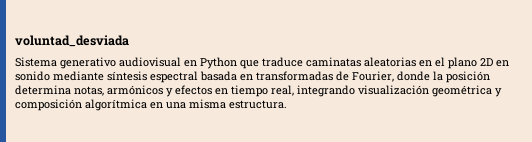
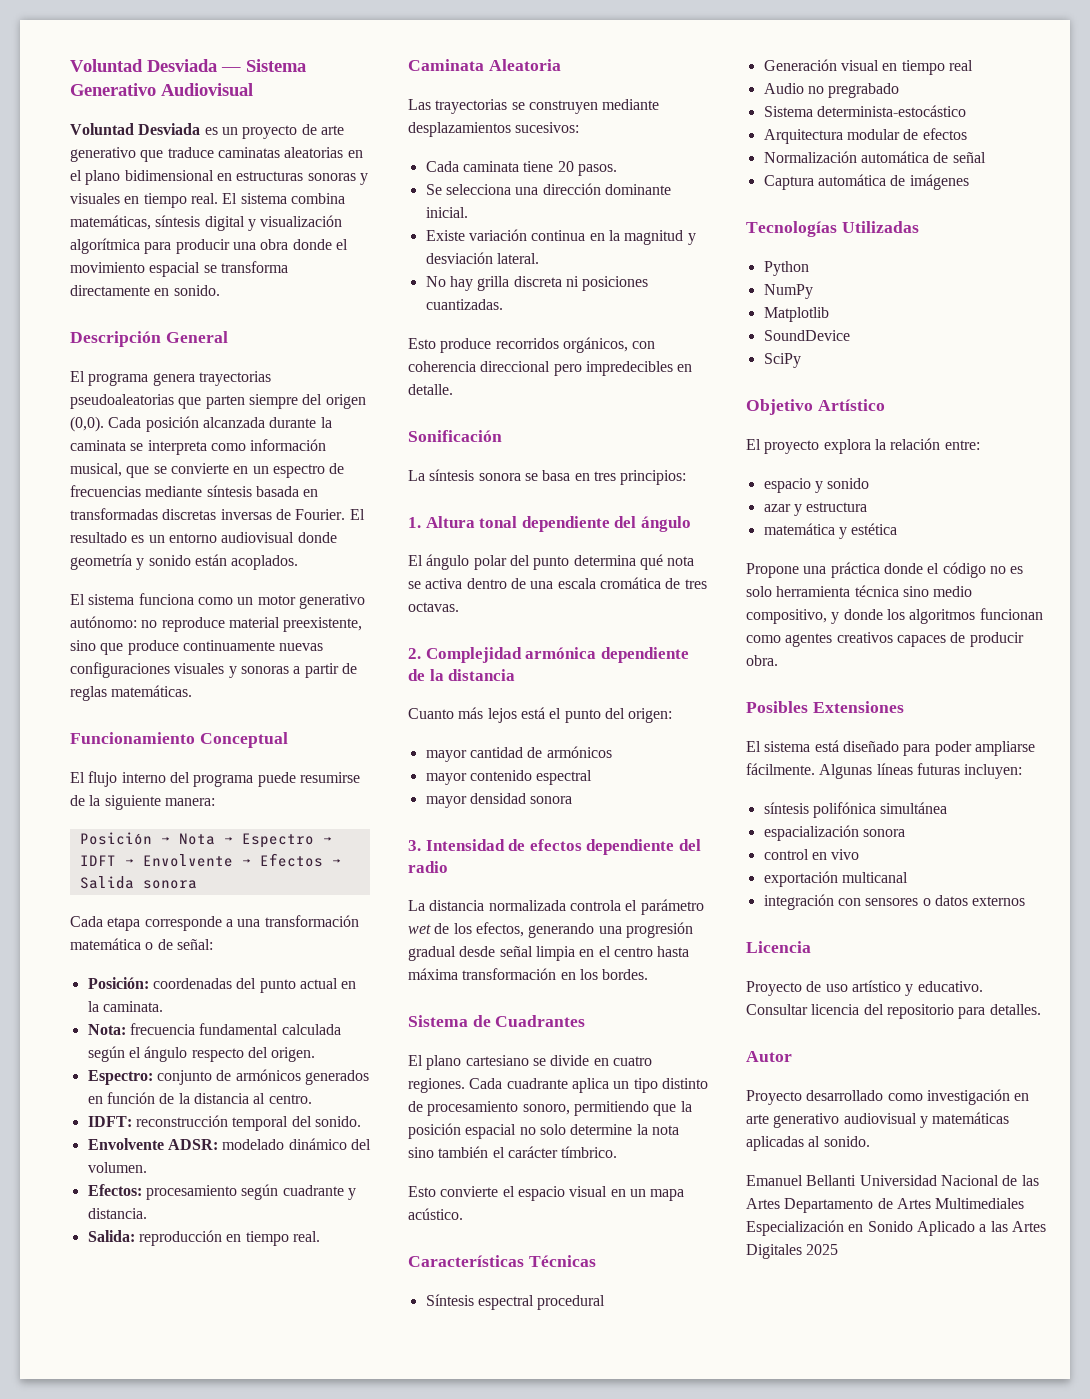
[15,35,129,47] [15,57,237,69] voluntad_desviada // Sistema generativo audiovisual en Python -> [70,59,306,72] [70,83,253,96] [70,123,344,139] [70,147,136,162] Voluntad Desviada — Sistema Generativo Audiovisual // Voluntad Desviada es un proyecto de arte generativo
[480,58,509,67] [15,71,50,81] 2D en sonido -> [124,170,368,185] [70,193,345,208] [70,215,343,231] [70,238,348,254] [70,261,288,277] [70,285,220,296] [70,331,228,347] [70,371,271,386] [70,394,366,409] [70,416,332,432] [70,439,327,455] [70,463,345,478] [70,485,141,497] bidimensional en estructuras sonoras y visuales en tiempo real. El sistema combina matemáticas, síntesis digital y visualización algorítmica para producir una obra donde el movimiento espacial se transforma directamente en sonido. // Descripción General // El programa genera trayectorias pseudoaleatorias que parten siempre del origen (0,0). Cada posición alcanzada durante la caminata se interpreta como información musical, que se convierte en un espectro de frecuencias
[150,71,198,83] espectral -> (252, 491) none
[336,71,490,83] [15,85,502,97] [15,99,287,111] de Fourier, donde la posición determina notas, armónicos y efectos en tiempo real, integrando visualización geométrica y composición algorítmica en una misma estructura. -> [162,509,365,520] [70,532,337,543] [70,554,299,570] [70,593,365,609] [70,616,363,632] [70,640,324,655] [70,662,357,678] [70,685,193,701] [70,732,288,748] [70,771,360,787] [70,795,215,810] [79,832,332,848] [79,853,341,867] [79,876,197,889] [70,915,359,931] [70,938,213,950] [87,977,357,993] [87,1001,163,1012] [87,1023,341,1035] [87,1046,316,1062] [87,1069,369,1085] [87,1092,312,1104] [87,1115,361,1131] [87,1138,371,1150] [87,1162,147,1173] [87,1184,356,1200] [87,1208,147,1219] [87,1230,320,1246] [408,59,561,71] [408,99,660,114] [408,122,580,137] [425,161,617,176] [425,183,671,195] [425,207,468,218] [425,229,696,245] [425,252,539,264] [425,276,649,291] [425,299,503,310] [408,337,656,353] [408,361,693,376] [408,384,453,395] [408,430,502,442] [408,469,687,485] [408,516,691,532] [408,554,695,570] [408,577,707,589] [408,602,459,612] [408,647,689,663] [408,669,516,681] [408,707,673,723] [425,746,612,762] [425,770,593,785] [425,793,573,808] [408,839,701,855] [408,861,448,873] [408,899,704,915] [408,922,693,938] [408,946,690,961] [408,968,649,980] [408,1015,586,1027] [408,1055,652,1070] [408,1078,708,1093] [408,1101,692,1116] [408,1123,679,1139] [408,1146,618,1158] [408,1186,685,1201] [408,1208,463,1220] [408,1255,596,1267] [425,1294,606,1310] [763,59,973,75] [763,83,900,98] [763,105,966,117] [763,128,967,144] [763,151,986,163] [763,174,969,190] [746,221,919,237] [763,261,809,276] [763,284,813,299] [763,307,829,322] [763,330,850,341] [763,353,801,368] [746,399,885,415] [746,438,980,454] [763,478,870,493] [763,502,868,516] [763,523,898,539] [746,562,1024,578] [746,585,973,597] [746,608,1043,624] [746,632,1024,647] [746,655,778,666] [746,701,904,713] [746,740,1035,756] [746,763,1023,779] [763,802,948,818] [763,825,905,841] [763,849,860,860] [763,871,908,887] [763,894,1026,910] [746,941,811,953] [746,980,983,996] [746,1004,1041,1019] [746,1051,792,1062] [746,1089,1030,1105] [746,1112,1010,1128] [746,1136,870,1151] [746,1175,1039,1186] [746,1198,1025,1213] [746,1220,1046,1236] [746,1244,839,1259] discretas inversas de Fourier. El resultado es un entorno audiovisual donde geometría y sonido están acoplados. // El sistema funciona como un motor generativo autónomo: no reproduce material preexistente, sino que produce continuamente nuevas configuraciones visuales y sonoras a partir de reglas matemáticas. // Funcionamiento Conceptual // El flujo interno del programa puede resumirse de la siguiente manera: // Posición → Nota → Espectro → IDFT → Envolvente → Efectos → Salida sonora // Cada etapa corresponde a una transformación matemática o de señal: // Posición: coordenadas del punto actual en la caminata. // Nota: frecuencia fundamental calculada según el ángulo respecto del origen. // Espectro: conjunto de armónicos generados en función de la distancia al centro. // IDFT: reconstrucción temporal del sonido. // Envolvente ADSR: modelado dinámico del volumen. // Efectos: procesamiento según cuadrante y distancia. // Salida: reproducción en tiempo real. // Caminata Aleatoria // Las trayectorias se construyen mediante desplazamientos sucesivos: // Cada caminata tiene 20 pasos. // Se selecciona una dirección dominante inicial. // Existe variación continua en la magnitud y desviación lateral. // No hay grilla discreta ni posiciones cuantizadas. // Esto produce recorridos orgánicos, con coherencia direccional pero impredecibles en detalle. // Sonificación // La síntesis sonora se basa en tres principios: // 1. Altura tonal dependiente del ángulo // El ángulo polar del punto determina qué nota se activa dentro de una escala cromática de tres octavas. // 2. Complejidad armónica dependiente de la distancia // Cuanto más lejos está el punto del origen: // mayor cantidad de armónicos // mayor contenido espectral // mayor densidad sonora // 3. Intensidad de efectos dependiente del radio // La distancia normalizada controla el parámetro wet de los efectos, generando una progresión gradual desde señal limpia en el centro hasta máxima transformación en los bordes. // Sistema de Cuadrantes // El plano cartesiano se divide en cuatro regiones. Cada cuadrante aplica un tipo distinto de procesamiento sonoro, permitiendo que la posición espacial no solo determine la nota sino también el carácter tímbrico. // Esto convierte el espacio visual en un mapa acústico. // Características Técnicas // Síntesis espectral procedural // Generación visual en tiempo real // Audio no pregrabado // Sistema determinista-estocástico // Arquitectura modular de efectos // Normalización automática de señal // Captura automática de imágenes // Tecnologías Utilizadas // Python // NumPy // Matplotlib // SoundDevice // SciPy // Objetivo Artístico // El proyecto explora la relación entre: // espacio y sonido // azar y estructura // matemática y estética // Propone una práctica donde el código no es solo herramienta técnica sino medio compositivo, y donde los algoritmos funcionan como agentes creativos capaces de producir obra. // Posibles Extensiones // El sistema está diseñado para poder ampliarse fácilmente. Algunas líneas futuras incluyen: // síntesis polifónica simultánea // espacialización sonora // control en vivo // exportación multicanal // integración con sensores o datos externos // Licencia // Proyecto de uso artístico y educativo. Consultar licencia del repositorio para detalles. // Autor // Proyecto desarrollado como investigación en arte generativo audiovisual y matemáticas aplicadas al sonido. // Emanuel Bellanti Universidad Nacional de las Artes Departamento de Artes Multimediales Especialización en Sonido Aplicado a las Artes Digitales 2025

